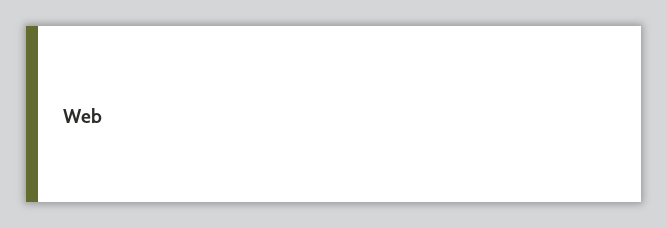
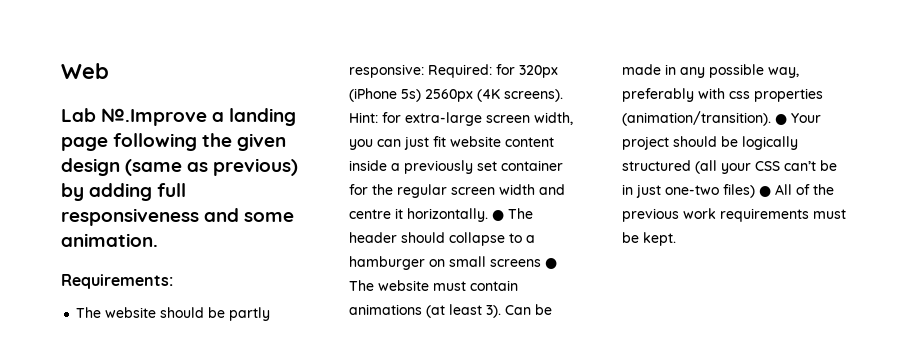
(102, 115) none -> [61,108,297,126] [61,133,287,151] [61,158,299,176] [61,183,187,201] [61,208,295,226] [61,233,158,247] [61,274,173,289] [76,307,271,321] [349,64,559,78] [349,88,564,102] [349,112,574,126] [349,136,555,150] [349,160,564,174] [349,184,566,198] [349,208,534,222] [349,232,536,246] [349,256,558,270] [349,280,519,291] [349,304,553,318] [622,64,800,78] [622,88,824,102] [622,111,822,126] [622,136,799,150] [622,160,838,174] [622,184,835,198] [622,208,847,222] [622,232,677,246] // Lab №.Improve a landing page following the given design (same as previous) by adding full responsiveness and some animation. // Requirements: // The website should be partly responsive: Required: for 320px (iPhone 5s) 2560px (4K screens). Hint: for extra-large screen width, you can just fit website content inside a previously set container for the regular screen width and centre it horizontally. ● The header should collapse to a hamburger on small screens ● The website must contain animations (at least 3). Can be made in any possible way, preferably with css properties (animation/transition). ● Your project should be logically structured (all your CSS can’t be in just one-two files) ● All of the previous work requirements must be kept.

